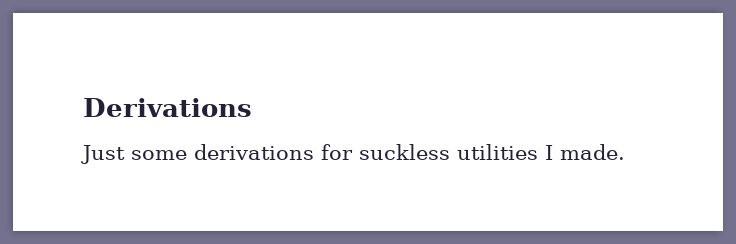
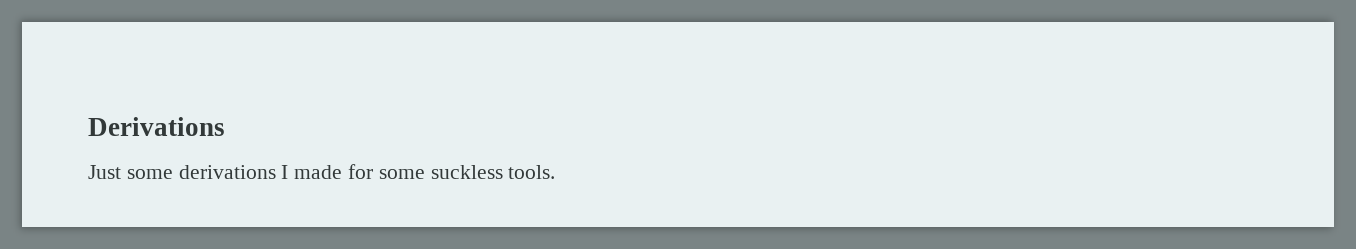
[321,144,625,160] for suckless utilities I made. -> [281,164,556,179] I made for some suckless tools.

